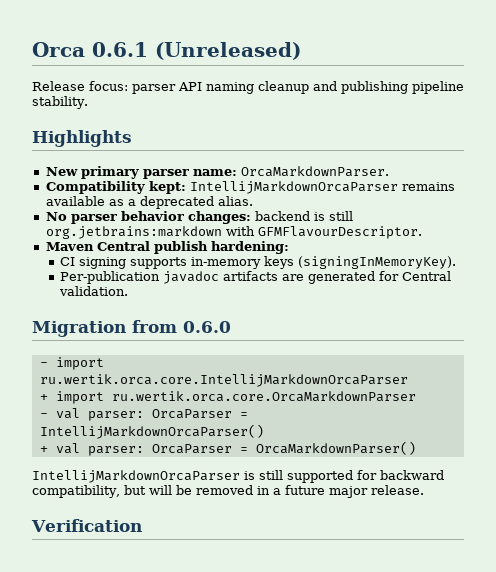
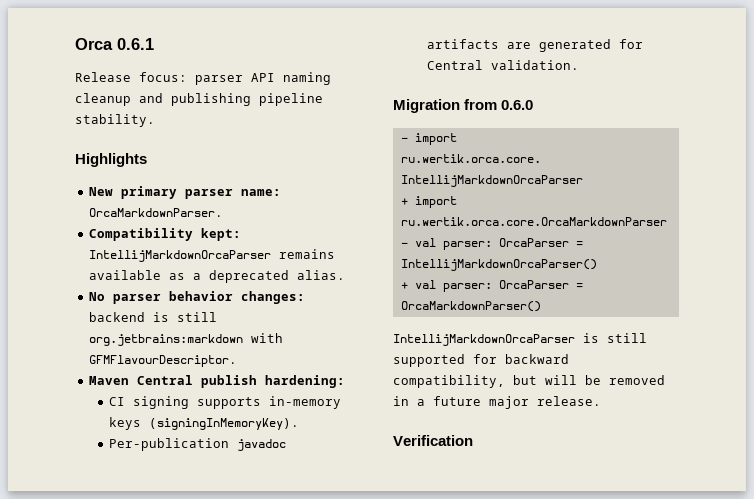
[155,42,301,60] (Unreleased) -> (154, 44) none

